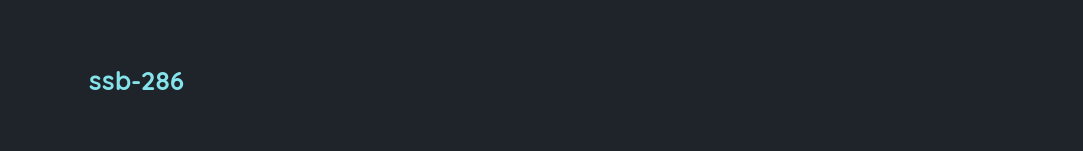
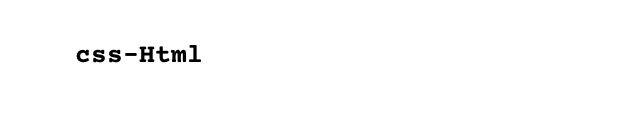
[89,71,184,90] ssb-286 -> [75,45,203,63] css-Html

